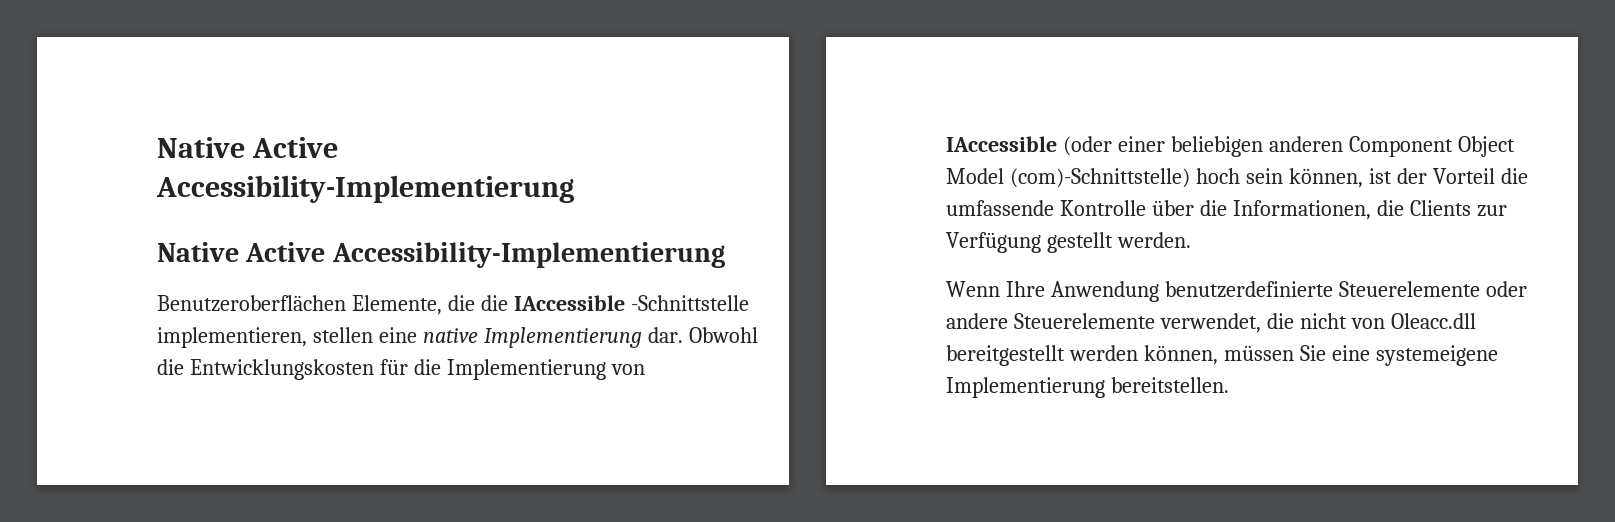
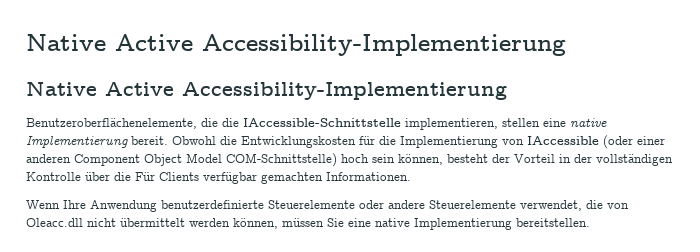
[157,295,749,315] Benutzeroberflächen Elemente, die die IAccessible -Schnittstelle -> [26,118,401,129] Benutzeroberflächenelemente, die die IAccessible-Schnittstelle
[647,327,683,343] dar. -> [131,136,168,145] bereit.
[1170,136,1263,157] beliebigen -> (665, 140) none
[1009,168,1190,188] (com)-Schnittstelle) -> [226,153,337,167] COM-Schnittstelle)
[1368,168,1392,184] ist -> [447,154,488,163] besteht
[1500,168,1528,184] [946,200,1507,220] [946,232,1191,253] die umfassende Kontrolle über die Informationen, die Clients zur Verfügung gestellt werden. -> [559,154,673,166] [26,172,411,184] in der vollständigen Kontrolle über die Für Clients verfügbar gemachten Informationen.
[1299,313,1347,329] nicht -> (603, 204) none
[946,345,1065,366] bereitgestellt -> [87,218,185,227] nicht übermittelt
[1375,345,1498,366] systemeigene -> [375,218,410,227] native

